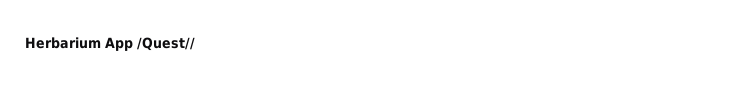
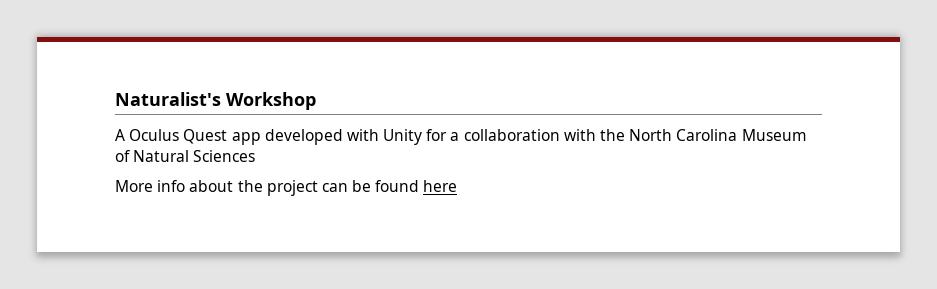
[25,37,195,51] Herbarium App /Quest// -> [115,92,316,110] [115,129,807,145] [115,150,256,162] [115,180,458,196] Naturalist's Workshop // A Oculus Quest app developed with Unity for a collaboration with the North Carolina Museum of Natural Sciences // More info about the project can be found here

